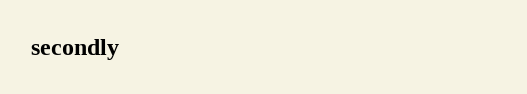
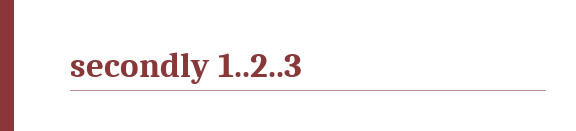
(119, 49) none -> [218,53,303,77] 1..2..3

